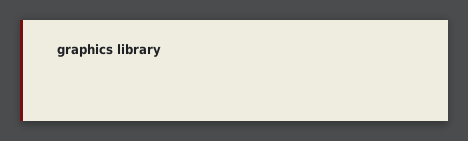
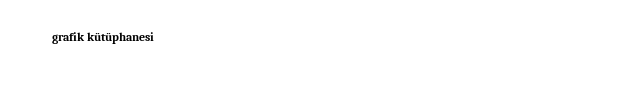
[57,44,161,57] graphics library -> [52,32,155,44] grafik kütüphanesi

